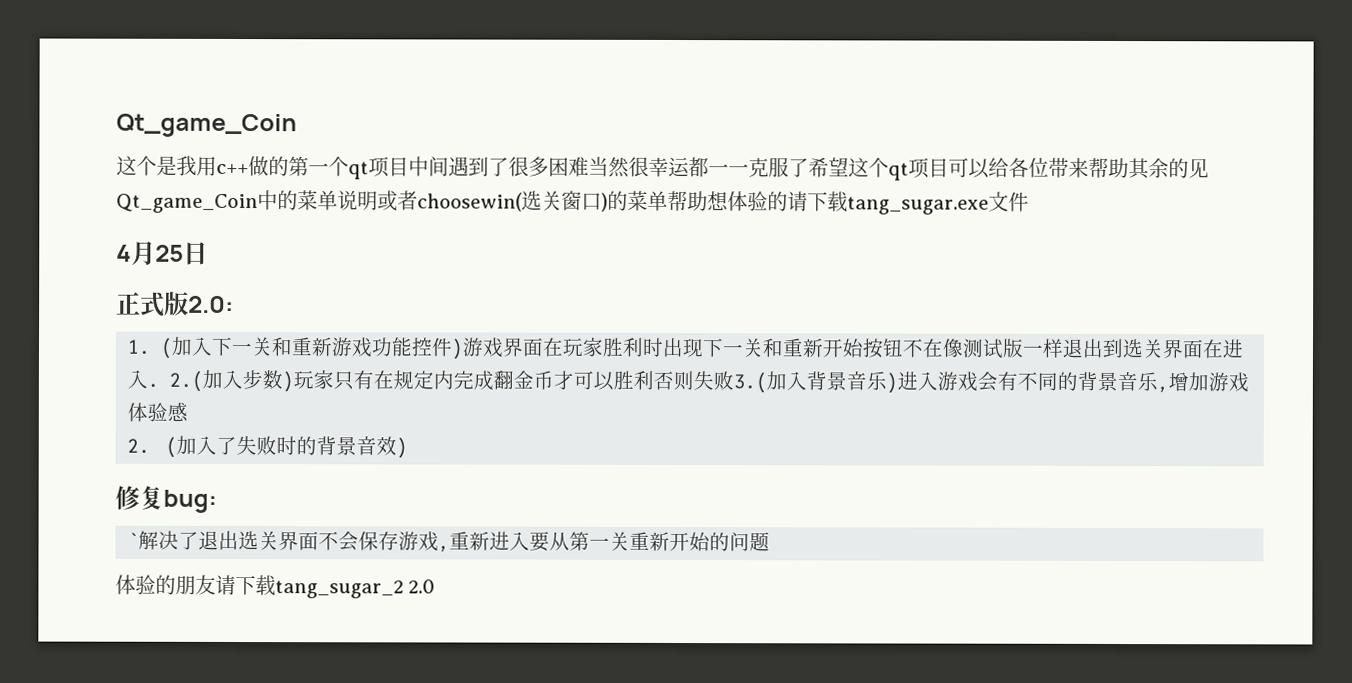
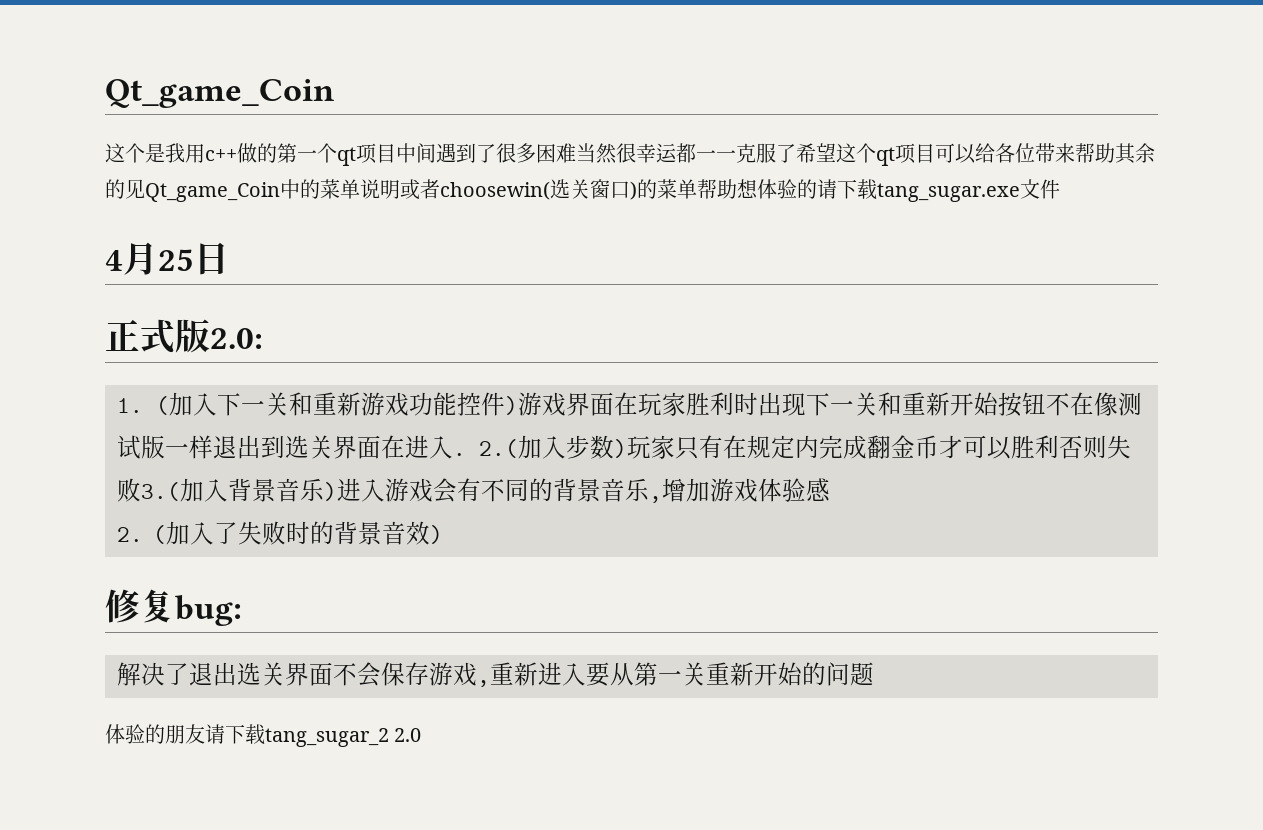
[127,532,139,548] ` -> (242, 610) none

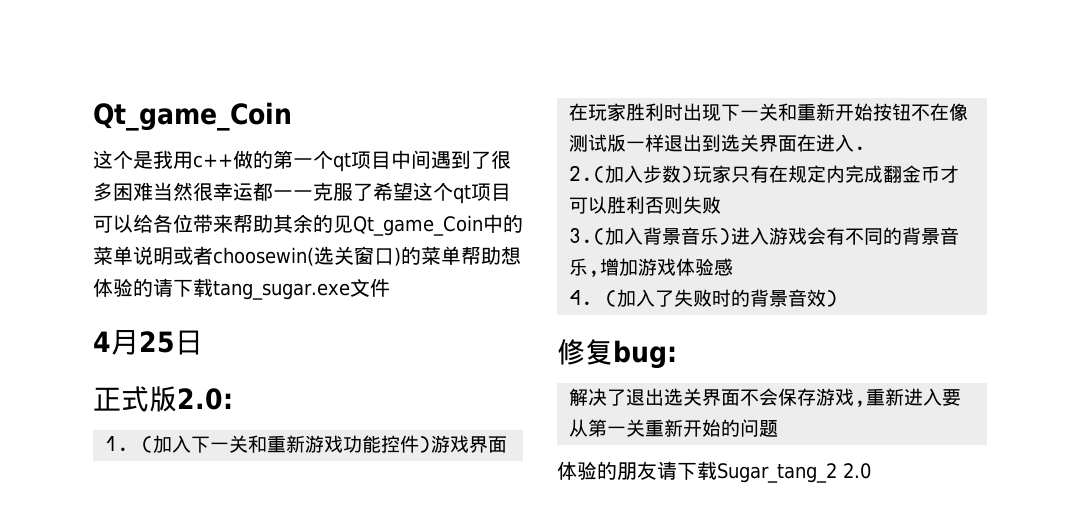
(466, 454) none -> (866, 148) //
(141, 490) none -> (721, 205) //
[117,527,143,542] 2. -> [569,290,593,305] 4.
[265,728,389,747] tang_sugar_2 -> [717,463,837,483] Sugar_tang_2

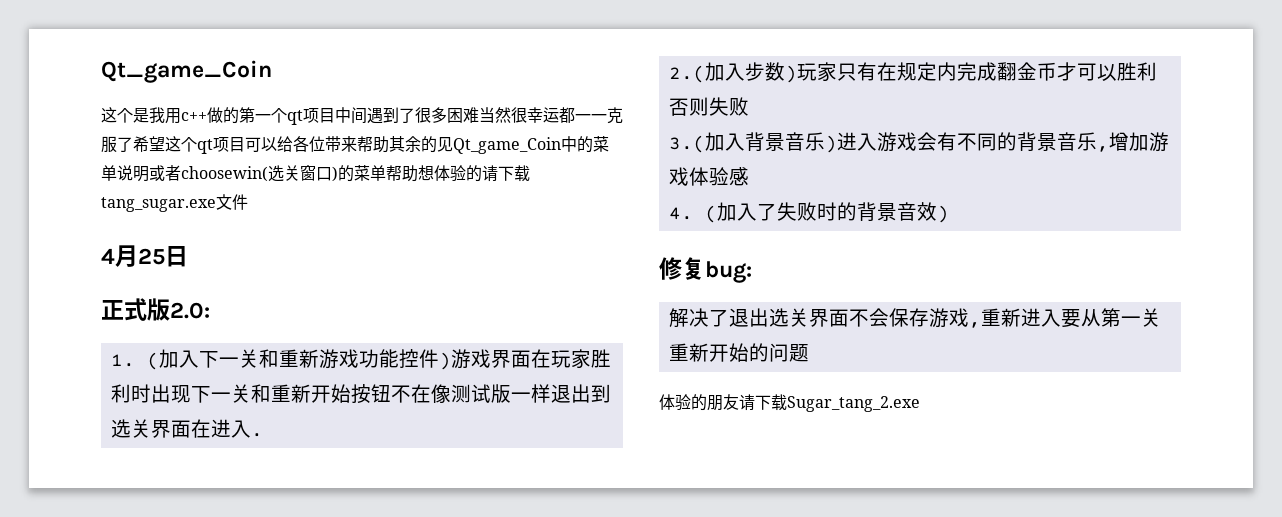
[717,463,871,483] Sugar_tang_2 2.0 -> [787,396,920,412] Sugar_tang_2.exe

